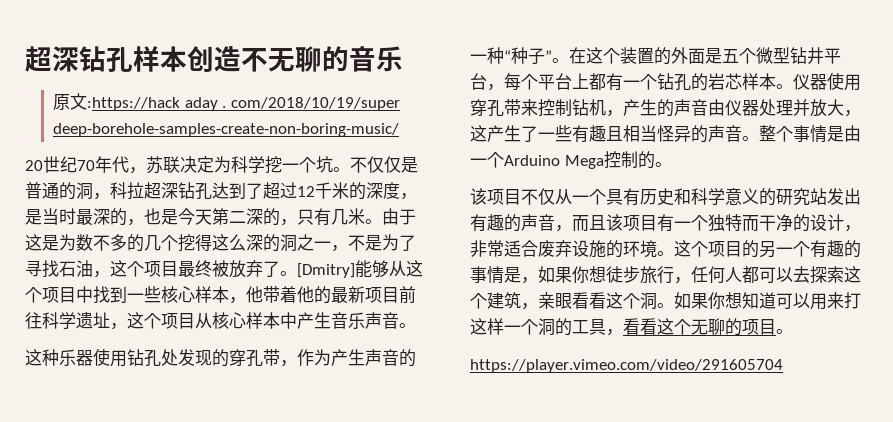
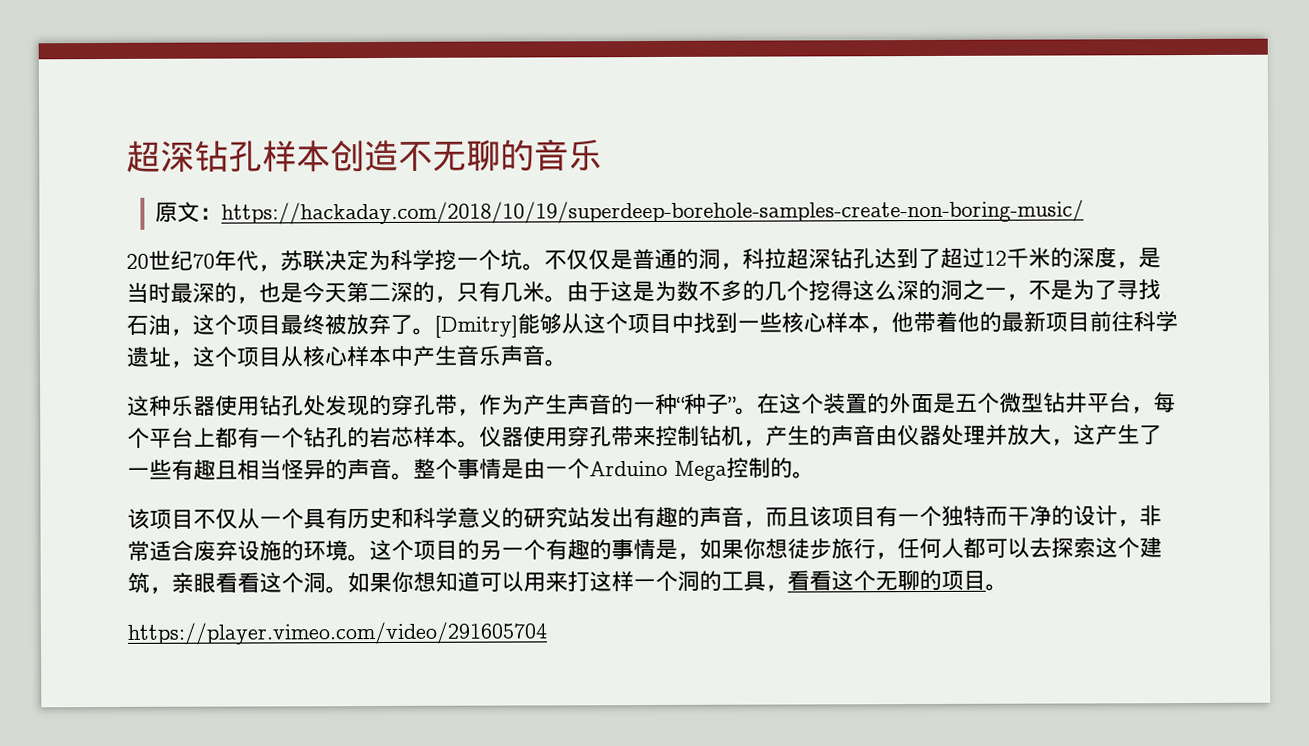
[87,97,401,111] [53,123,400,137] :https://hack aday . com/2018/10/19/super deep-borehole-samples-create-non-boring-music/ -> [199,199,1085,225] ：https://hackaday.com/2018/10/19/superdeep-borehole-samples-create-non-boring-music/

